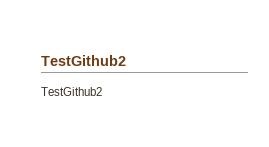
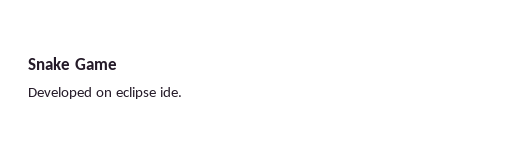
[41,55,126,66] [41,87,102,96] TestGithub2 // TestGithub2 -> [28,57,117,70] [28,87,182,99] Snake Game // Developed on eclipse ide.

